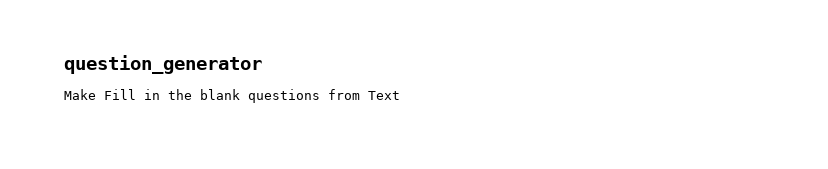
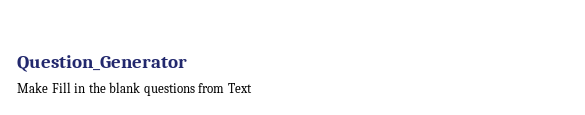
[64,55,262,74] question_generator -> [17,55,187,72] Question_Generator

